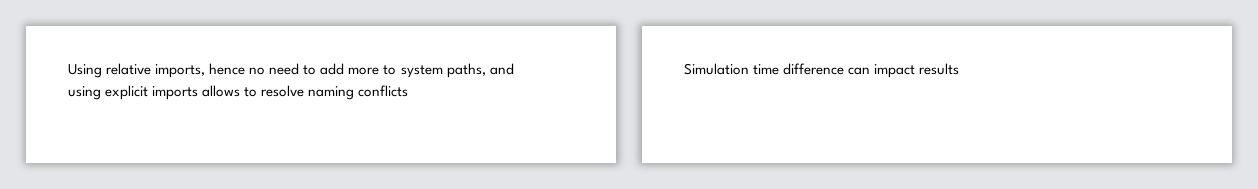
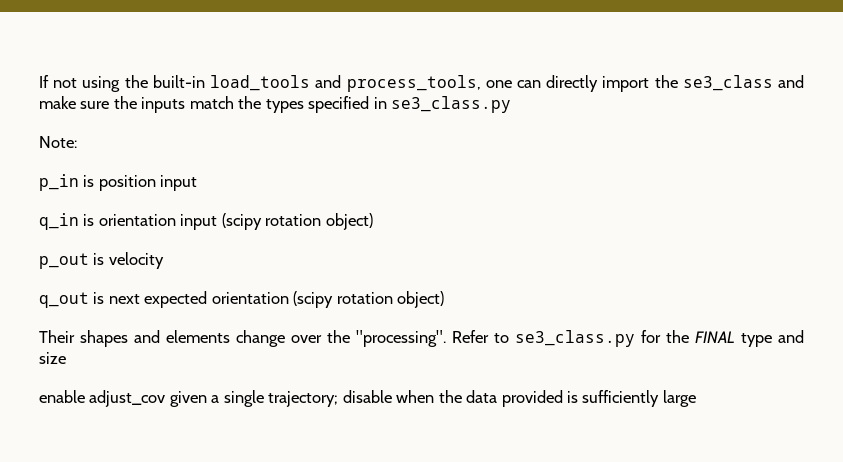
[68,63,514,78] [68,85,409,100] [684,63,960,78] Using relative imports, hence no need to add more to system paths, and using explicit imports allows to resolve naming conflicts // Simulation time difference can impact results -> [39,75,804,92] [39,96,512,113] [39,136,77,148] [39,174,198,191] [39,213,373,230] [39,252,164,269] [39,291,445,308] [39,330,804,347] [39,352,66,364] [39,390,696,407] If not using the built-in load_tools and process_tools, one can directly import the se3_class and make sure the inputs match the types specified in se3_class.py // Note: // p_in is position input // q_in is orientation input (scipy rotation object) // p_out is velocity // q_out is next expected orientation (scipy rotation object) // Their shapes and elements change over the "processing". Refer to se3_class.py for the FINAL type and size // enable adjust_cov given a single trajectory; disable when the data provided is sufficiently large

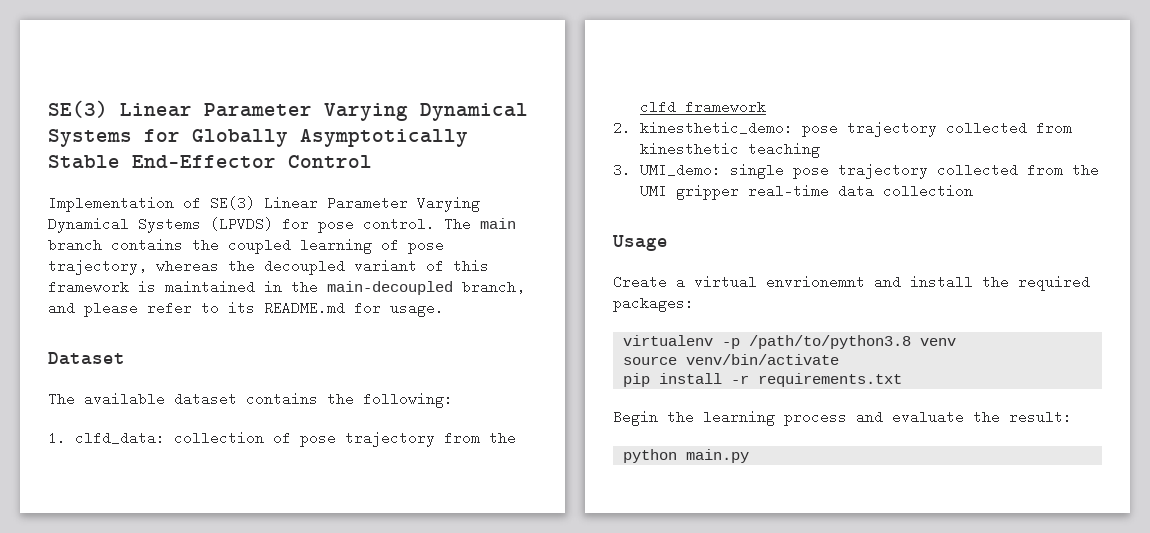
[39,75,804,92] [39,96,512,113] [39,136,77,148] [39,174,198,191] [39,213,373,230] [39,252,164,269] [39,291,445,308] [39,330,804,347] [39,352,66,364] [39,390,696,407] If not using the built-in load_tools and process_tools, one can directly import the se3_class and make sure the inputs match the types specified in se3_class.py // Note: // p_in is position input // q_in is orientation input (scipy rotation object) // p_out is velocity // q_out is next expected orientation (scipy rotation object) // Their shapes and elements change over the "processing". Refer to se3_class.py for the FINAL type and size // enable adjust_cov given a single trajectory; disable when the data provided is sufficiently large -> [48,100,528,121] [48,129,468,147] [48,155,372,169] [48,196,480,212] [48,217,516,233] [48,238,444,254] [48,259,489,275] [48,280,525,295] [48,301,444,317] [48,352,125,365] [48,392,453,408] [48,431,516,447] [639,100,766,114] [613,121,1072,137] [639,142,820,158] [613,163,1099,179] [639,184,973,200] [612,235,668,251] [613,275,1090,291] [613,296,694,312] [623,335,957,349] [623,354,840,365] [623,373,903,387] [613,410,1072,426] [623,449,750,463] SE(3) Linear Parameter Varying Dynamical Systems for Globally Asymptotically Stable End-Effector Control // Implementation of SE(3) Linear Parameter Varying Dynamical Systems (LPVDS) for pose control. The main branch contains the coupled learning of pose trajectory, whereas the decoupled variant of this framework is maintained in the main-decoupled branch, and please refer to its README.md for usage. // Dataset // The available dataset contains the following: // 1. clfd_data: collection of pose trajectory from the clfd framework // 2. kinesthetic_demo: pose trajectory collected from kinesthetic teaching // 3. UMI_demo: single pose trajectory collected from the UMI gripper real-time data collection // Usage // Create a virtual envrionemnt and install the required packages: // virtualenv -p /path/to/python3.8 venv // source venv/bin/activate // pip install -r requirements.txt // Begin the learning process and evaluate the result: // python main.py

